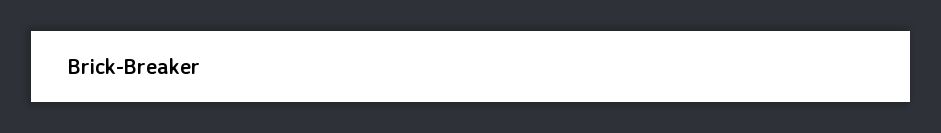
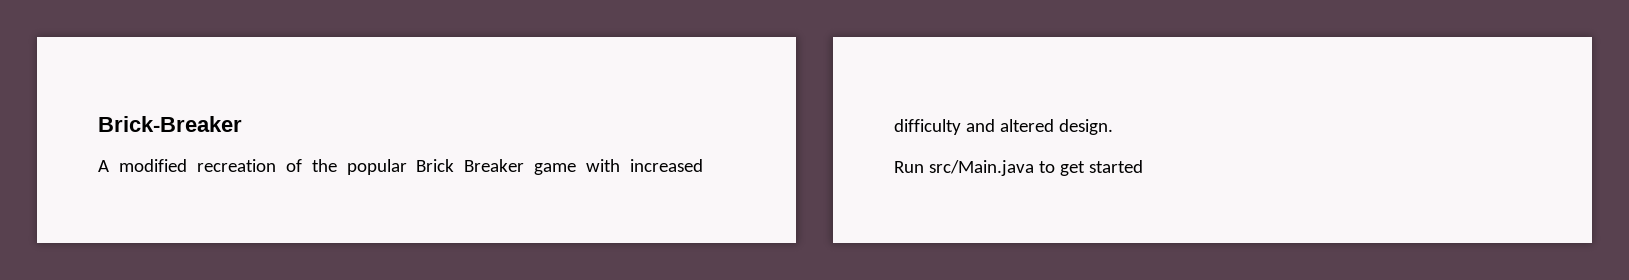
(200, 66) none -> [98,159,703,175] [894,119,1113,135] [894,160,1143,176] // A modified recreation of the popular Brick Breaker game with increased difficulty and altered design. // Run src/Main.java to get started

